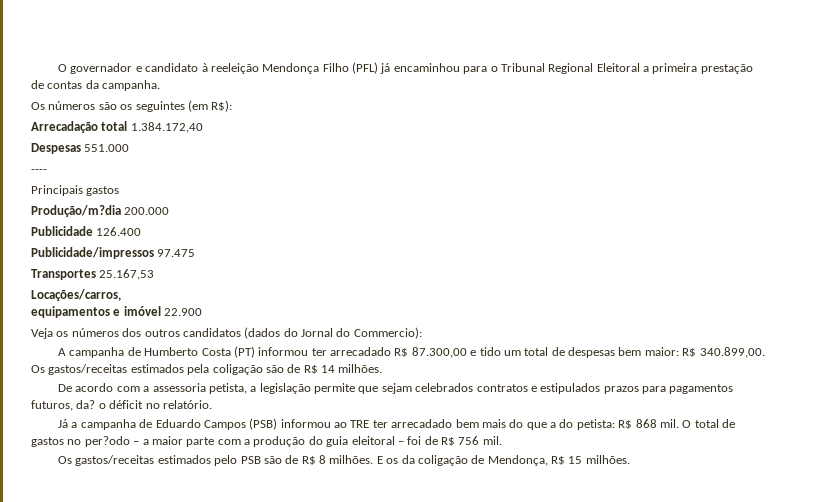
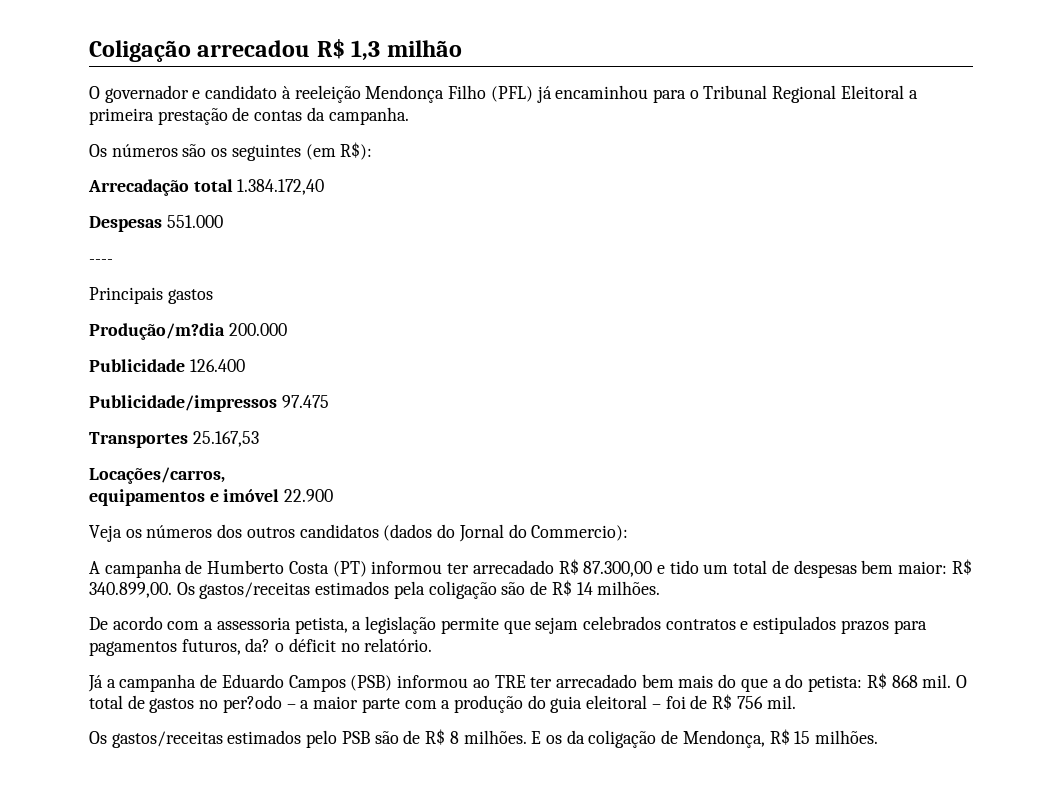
(58, 68) none -> [89,38,462,62] Coligação arrecadou R$ 1,3 milhão //

